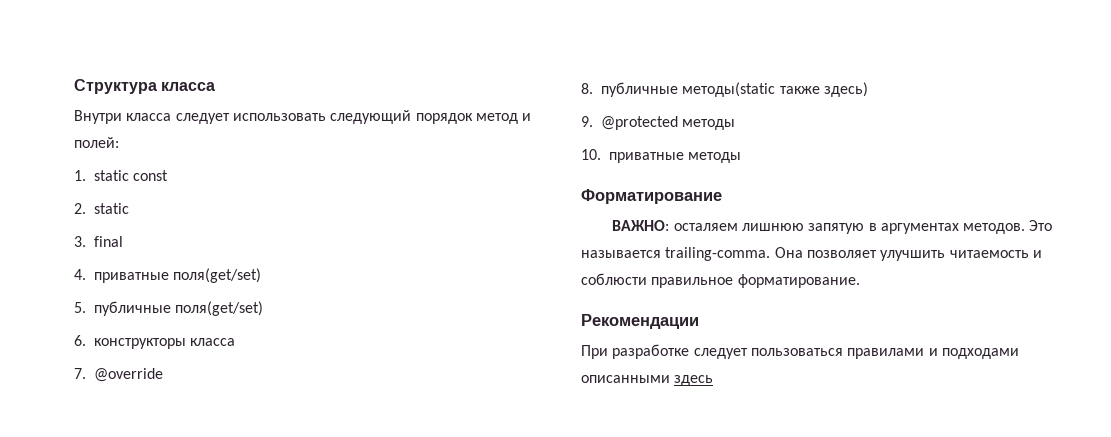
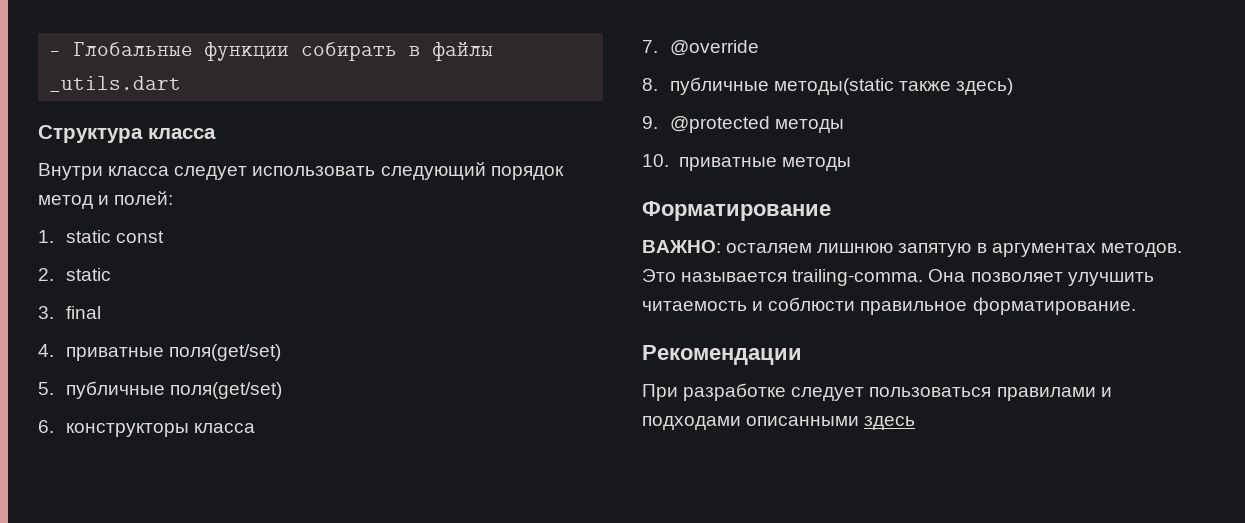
(74, 86) none -> [49,42,494,61] [49,76,182,92] - Глобальные функции собирать в файлы _utils.dart //

